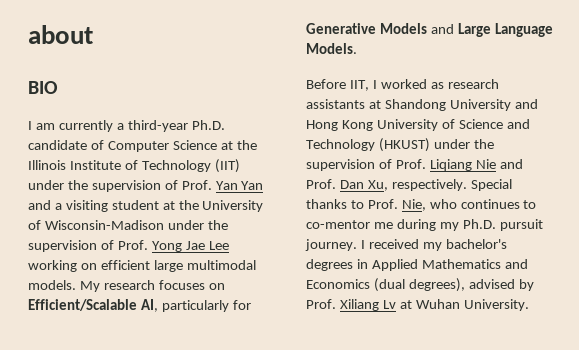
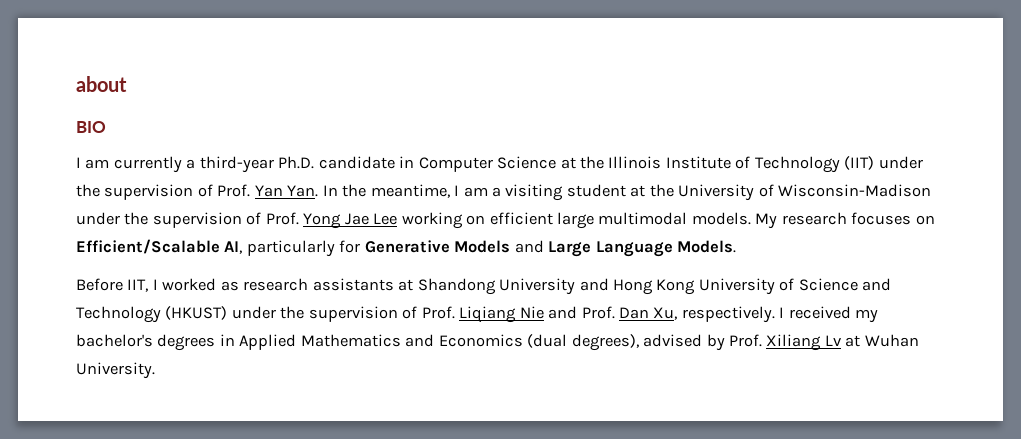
[90,140,104,150] of -> [399,156,415,168] in
[241,181,264,190] [28,200,51,210] Yan and -> [287,184,488,198] Yan. In the meantime, I am
[470,179,512,191] [306,199,537,211] [306,219,543,231] [305,239,357,251] Special thanks to Prof. Nie, who continues to co-mentor me during my Ph.D. pursuit journey. -> (775, 314) none

